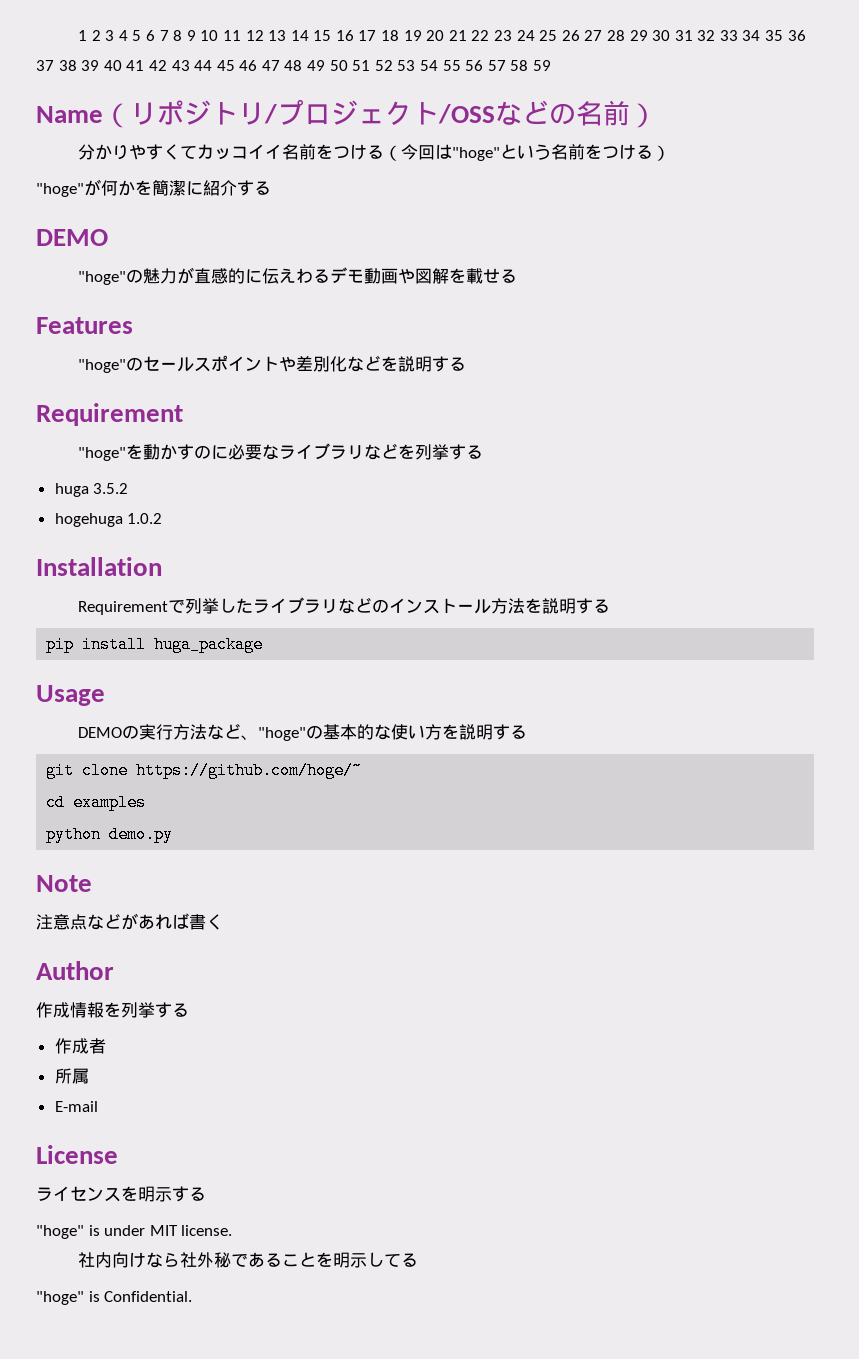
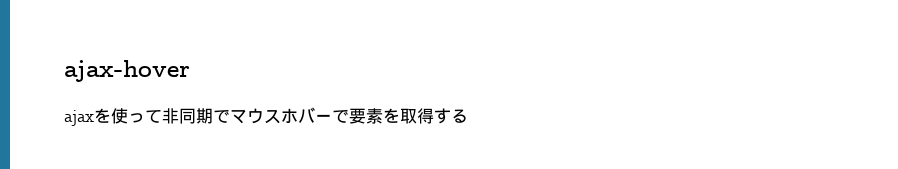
[78,30,806,41] [36,60,551,71] [36,99,657,128] [78,144,671,161] [36,179,271,197] [36,229,108,246] [78,267,518,285] [36,317,133,334] [78,355,467,373] [36,403,183,426] [78,443,484,461] [54,483,129,497] [54,513,163,527] [36,557,162,576] [78,597,611,615] [46,636,264,653] [36,685,105,706] [78,723,528,741] [46,762,363,779] [46,794,147,811] [46,826,174,843] [36,875,92,892] [36,913,223,930] [36,961,114,980] [36,1002,189,1018] [54,1038,106,1054] [54,1068,89,1084] [54,1101,98,1112] [36,1145,118,1164] [36,1186,206,1202] [36,1225,233,1239] [78,1252,419,1268] [36,1291,193,1305] 1 2 3 4 5 6 7 8 9 10 11 12 13 14 15 16 17 18 19 20 21 22 23 24 25 26 27 28 29 30 31 32 33 34 35 36 37 38 39 40 41 42 43 44 45 46 47 48 49 50 51 52 53 54 55 56 57 58 59 // Name（リポジトリ/プロジェクト/OSSなどの名前） // 分かりやすくてカッコイイ名前をつける（今回は"hoge"という名前をつける） // "hoge"が何かを簡潔に紹介する // DEMO // "hoge"の魅力が直感的に伝えわるデモ動画や図解を載せる // Features // "hoge"のセールスポイントや差別化などを説明する // Requirement // "hoge"を動かすのに必要なライブラリなどを列挙する // huga 3.5.2 // hogehuga 1.0.2 // Installation // Requirementで列挙したライブラリなどのインストール方法を説明する // pip install huga_package // Usage // DEMOの実行方法など、"hoge"の基本的な使い方を説明する // git clone https://github.com/hoge/~ // cd examples // python demo.py // Note // 注意点などがあれば書く // Author // 作成情報を列挙する // 作成者 // 所属 // E-mail // License // ライセンスを明示する // "hoge" is under MIT license. // 社内向けなら社外秘であることを明示してる // "hoge" is Confidential. -> [64,60,190,82] [64,107,468,126] ajax-hover // ajaxを使って非同期でマウスホバーで要素を取得する

